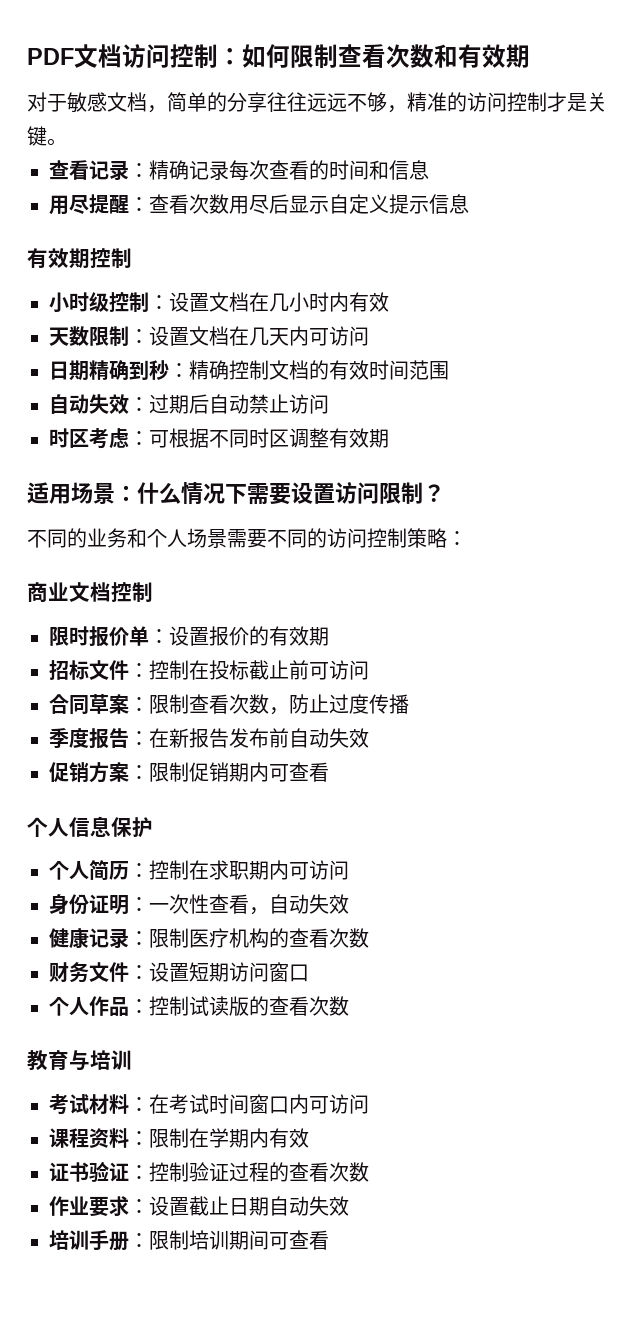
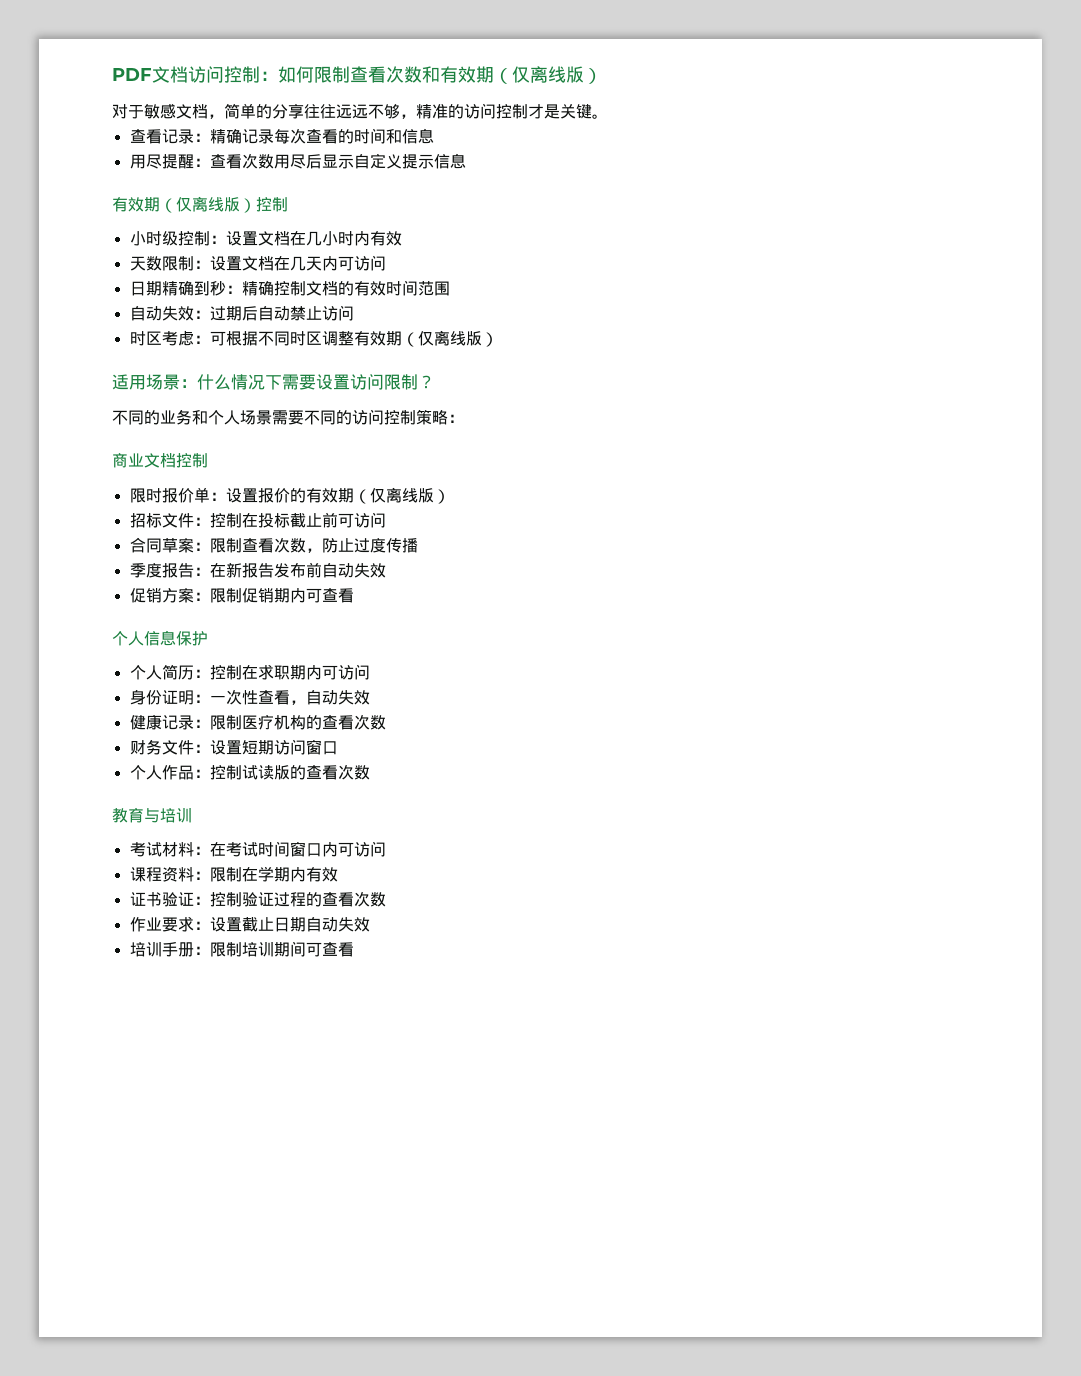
(530, 56) none -> [494,66,602,84] （仅离线版）
(90, 258) none -> [160,196,256,213] （仅离线版）
(389, 438) none -> [401,330,498,347] （仅离线版）
(329, 636) none -> [353,487,450,504] （仅离线版）

